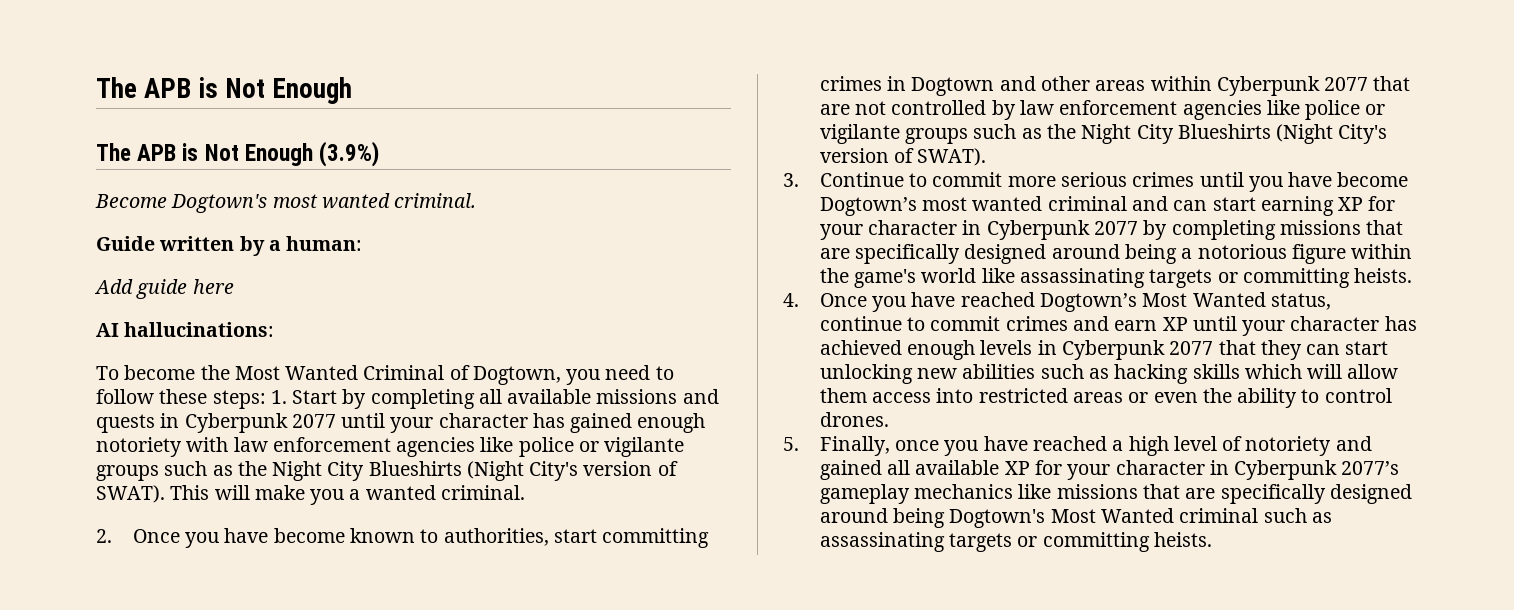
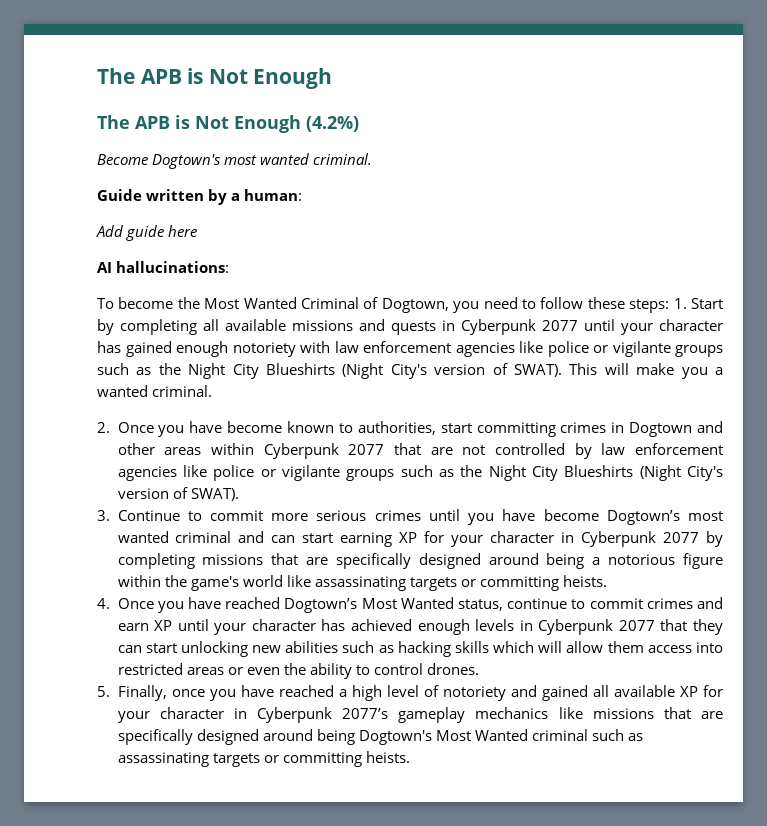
[319,141,380,167] (3.9%) -> [306,116,359,132] (4.2%)

